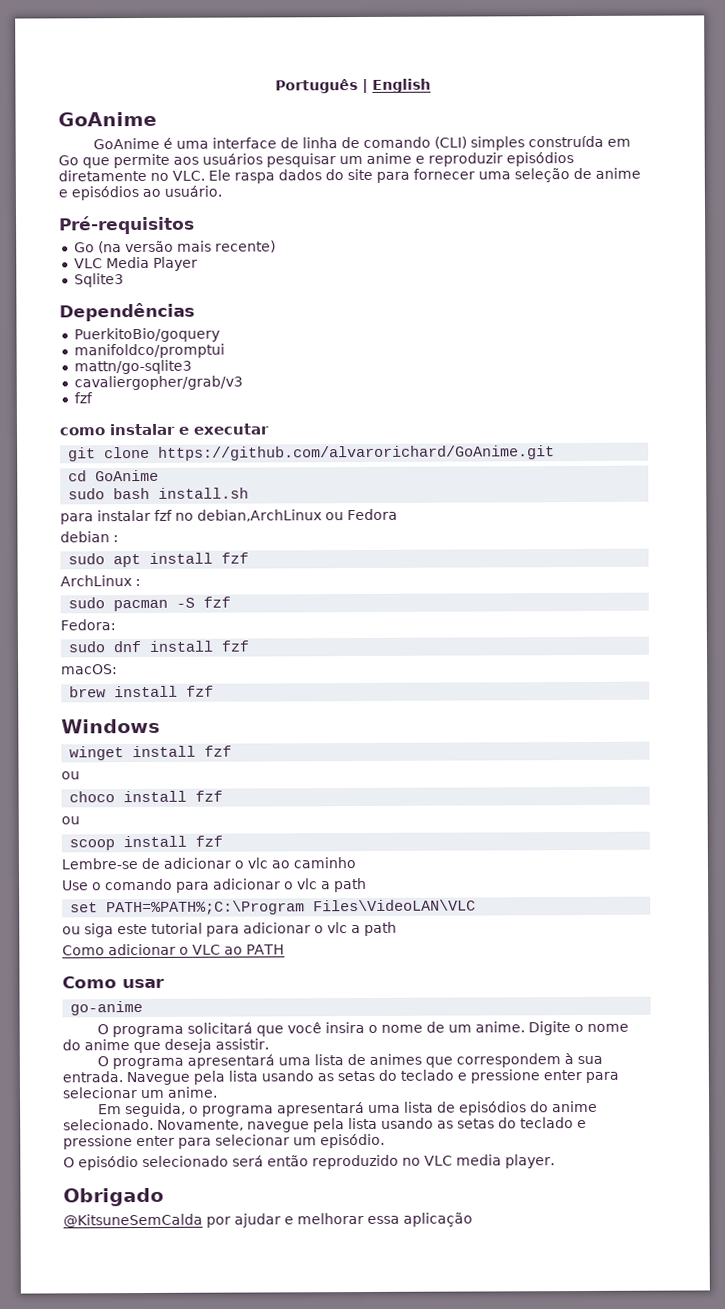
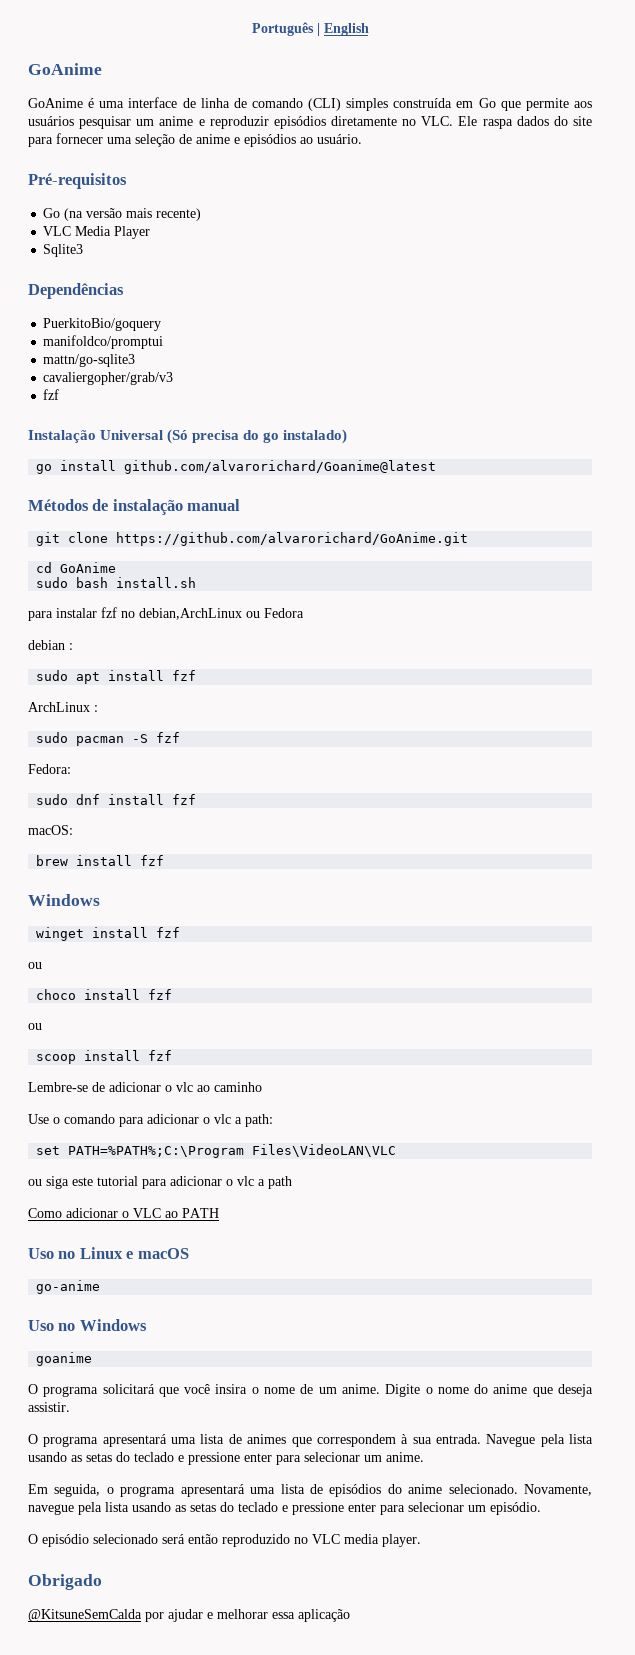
[59,423,270,436] como instalar e executar -> [28,429,348,444] [36,460,437,474] [28,499,241,515] Instalação Universal (Só precisa do go instalado) // go install github.com/alvarorichard/Goanime@latest // Métodos de instalação manual
[334,877,367,893] path -> [245,1114,273,1127] path:
[62,976,165,989] [70,1000,144,1016] Como usar // go-anime -> [28,1247,189,1259] [36,1280,101,1294] [28,1319,147,1331] [36,1352,93,1366] Uso no Linux e macOS // go-anime // Uso no Windows // goanime

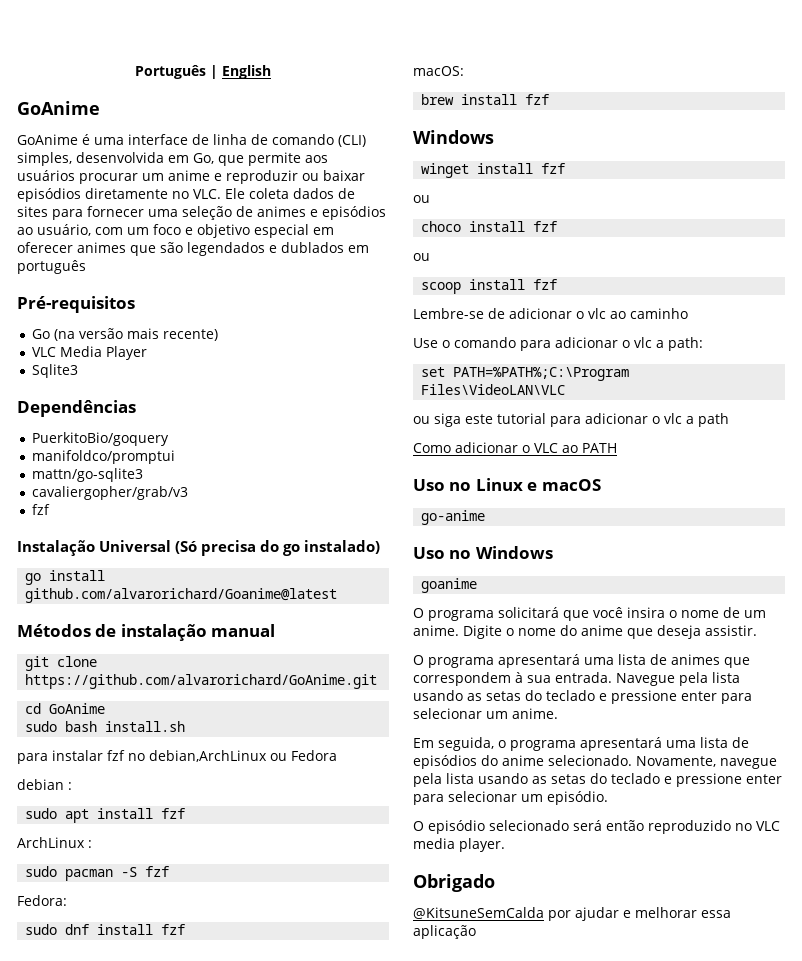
[346,98,496,111] simples construída em Go -> [17,152,214,166] simples, desenvolvida em Go,
[79,116,132,129] pesquisar -> [79,173,138,184] procurar
(269, 122) none -> [302,170,365,181] ou baixar
[482,116,592,129] raspa dados do site -> [249,188,355,199] [17,206,48,217] coleta dados de sites
[196,134,230,144] anime -> [257,206,306,217] animes
[317,134,362,144] usuário. -> [37,224,334,238] [17,242,369,256] [17,260,86,274] usuário, com um foco e objetivo especial em oferecer animes que são legendados e dublados em português

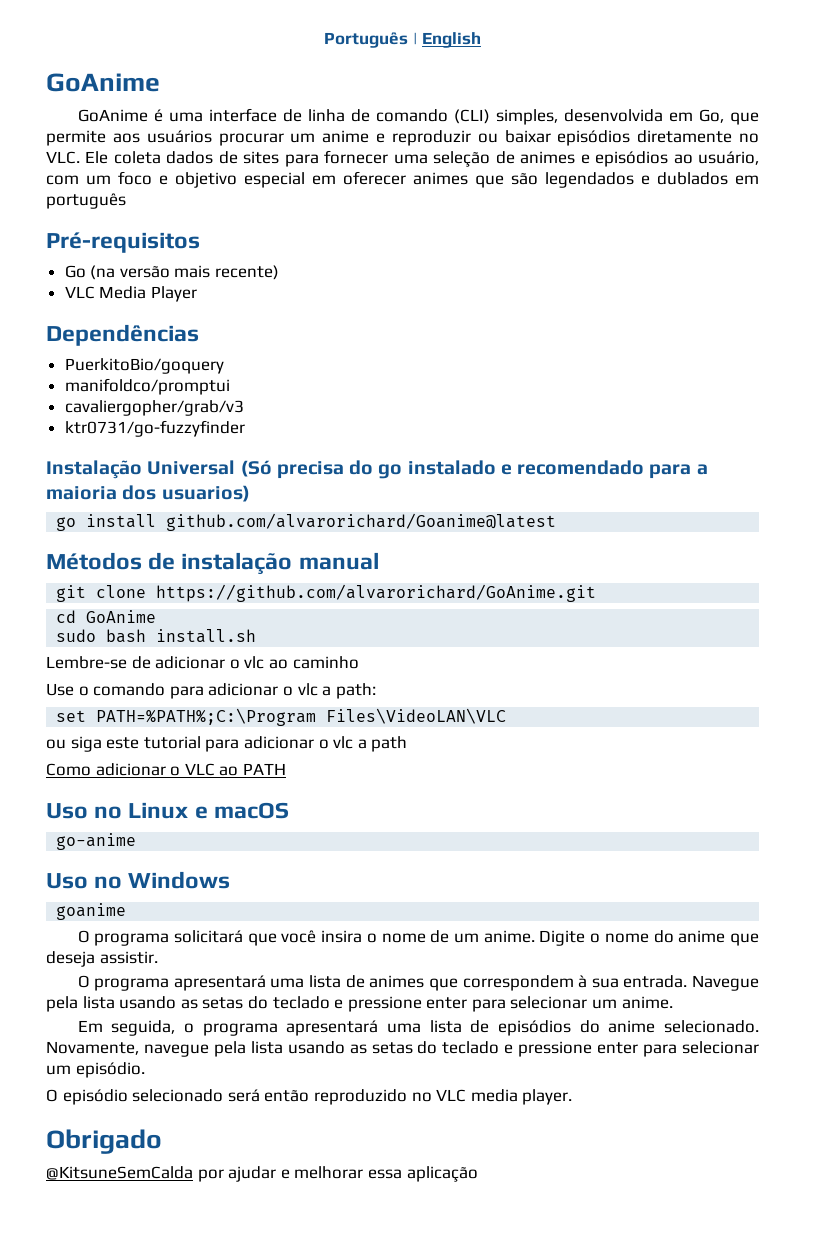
[32,364,79,378] // Sqlite3 -> (197, 294) none
[32,468,144,482] // mattn/go-sqlite3 -> (230, 386) none
[32,504,51,515] fzf -> [64,420,245,437] ktr0731/go-fuzzyfinder
[304,540,381,554] instalado) -> [407,460,708,479] [46,485,250,502] instalado e recomendado para a maioria dos usuarios)
[17,750,337,764] [17,779,72,790] [25,808,186,823] [17,837,92,848] [25,866,170,881] [17,895,67,906] [25,924,186,935] [413,66,464,76] [421,94,550,105] [413,130,494,144] [421,163,566,178] [413,195,430,203] [421,221,558,232] [413,253,430,261] [421,279,558,294] // para instalar fzf no debian,ArchLinux ou Fedora // debian : // sudo apt install fzf // ArchLinux : // sudo pacman -S fzf // Fedora: // sudo dnf install fzf // macOS: // brew install fzf // Windows // winget install fzf // ou // choco install fzf // ou // scoop install fzf -> (257, 636) none

